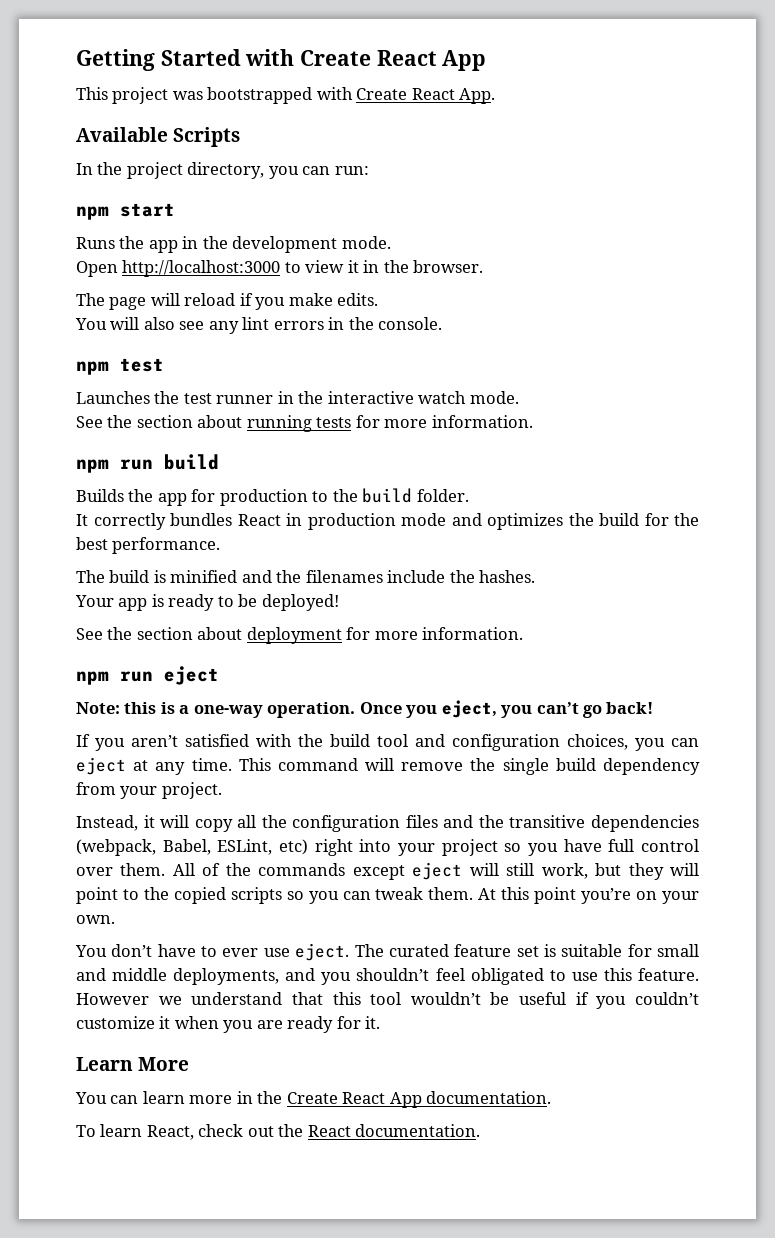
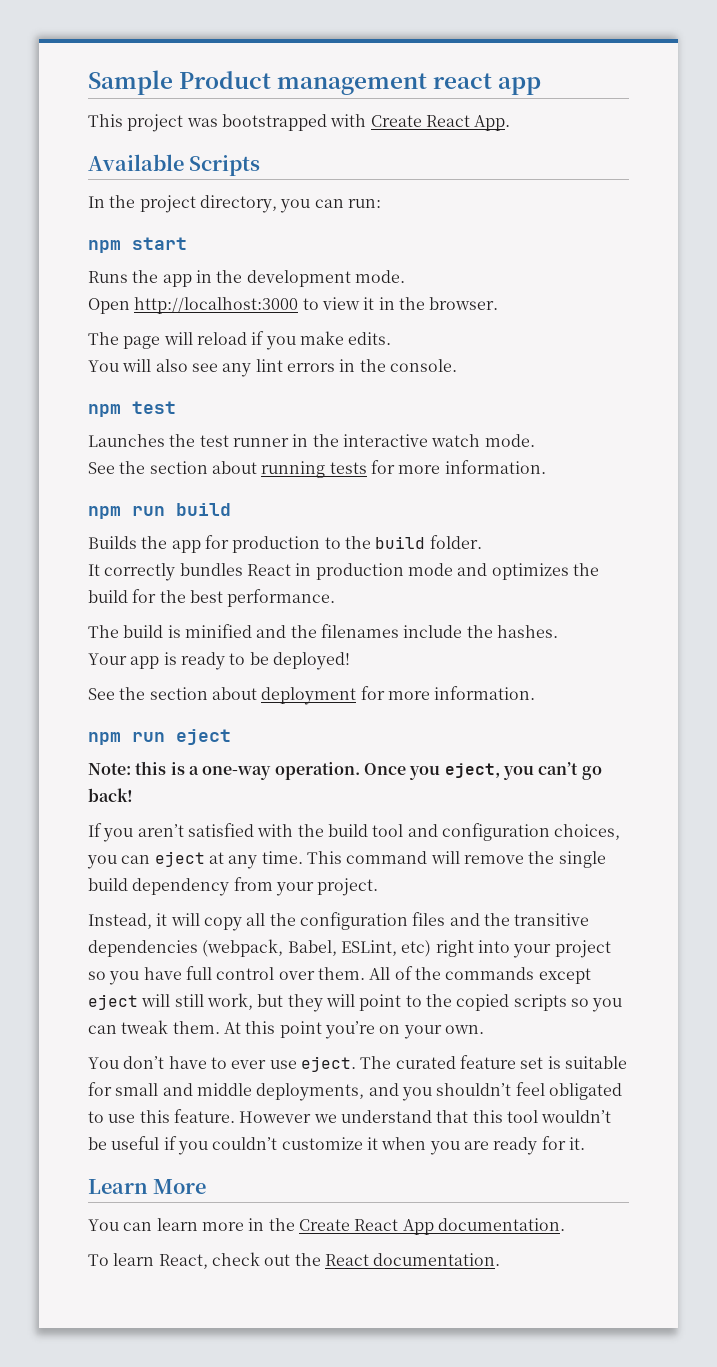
[76,49,487,71] Getting Started with Create React App -> [88,70,542,95] Sample Product management react app

